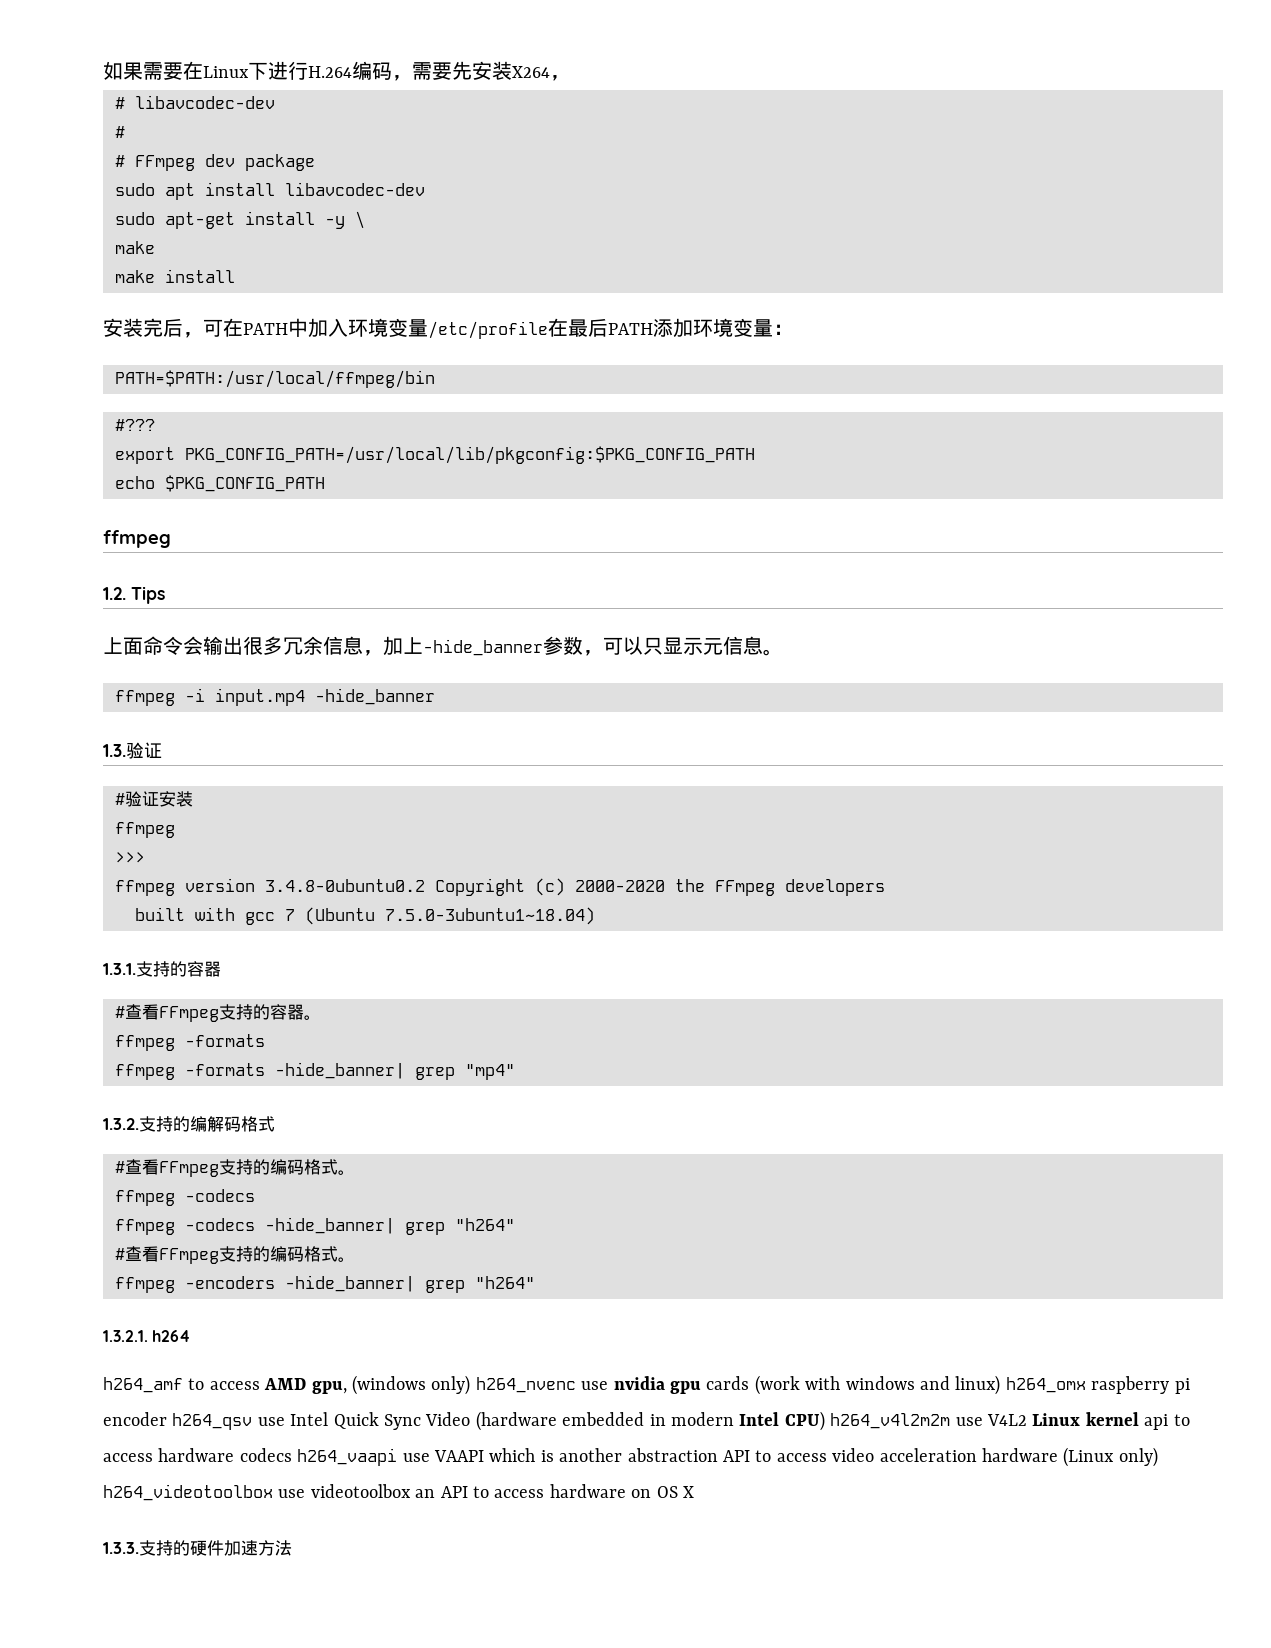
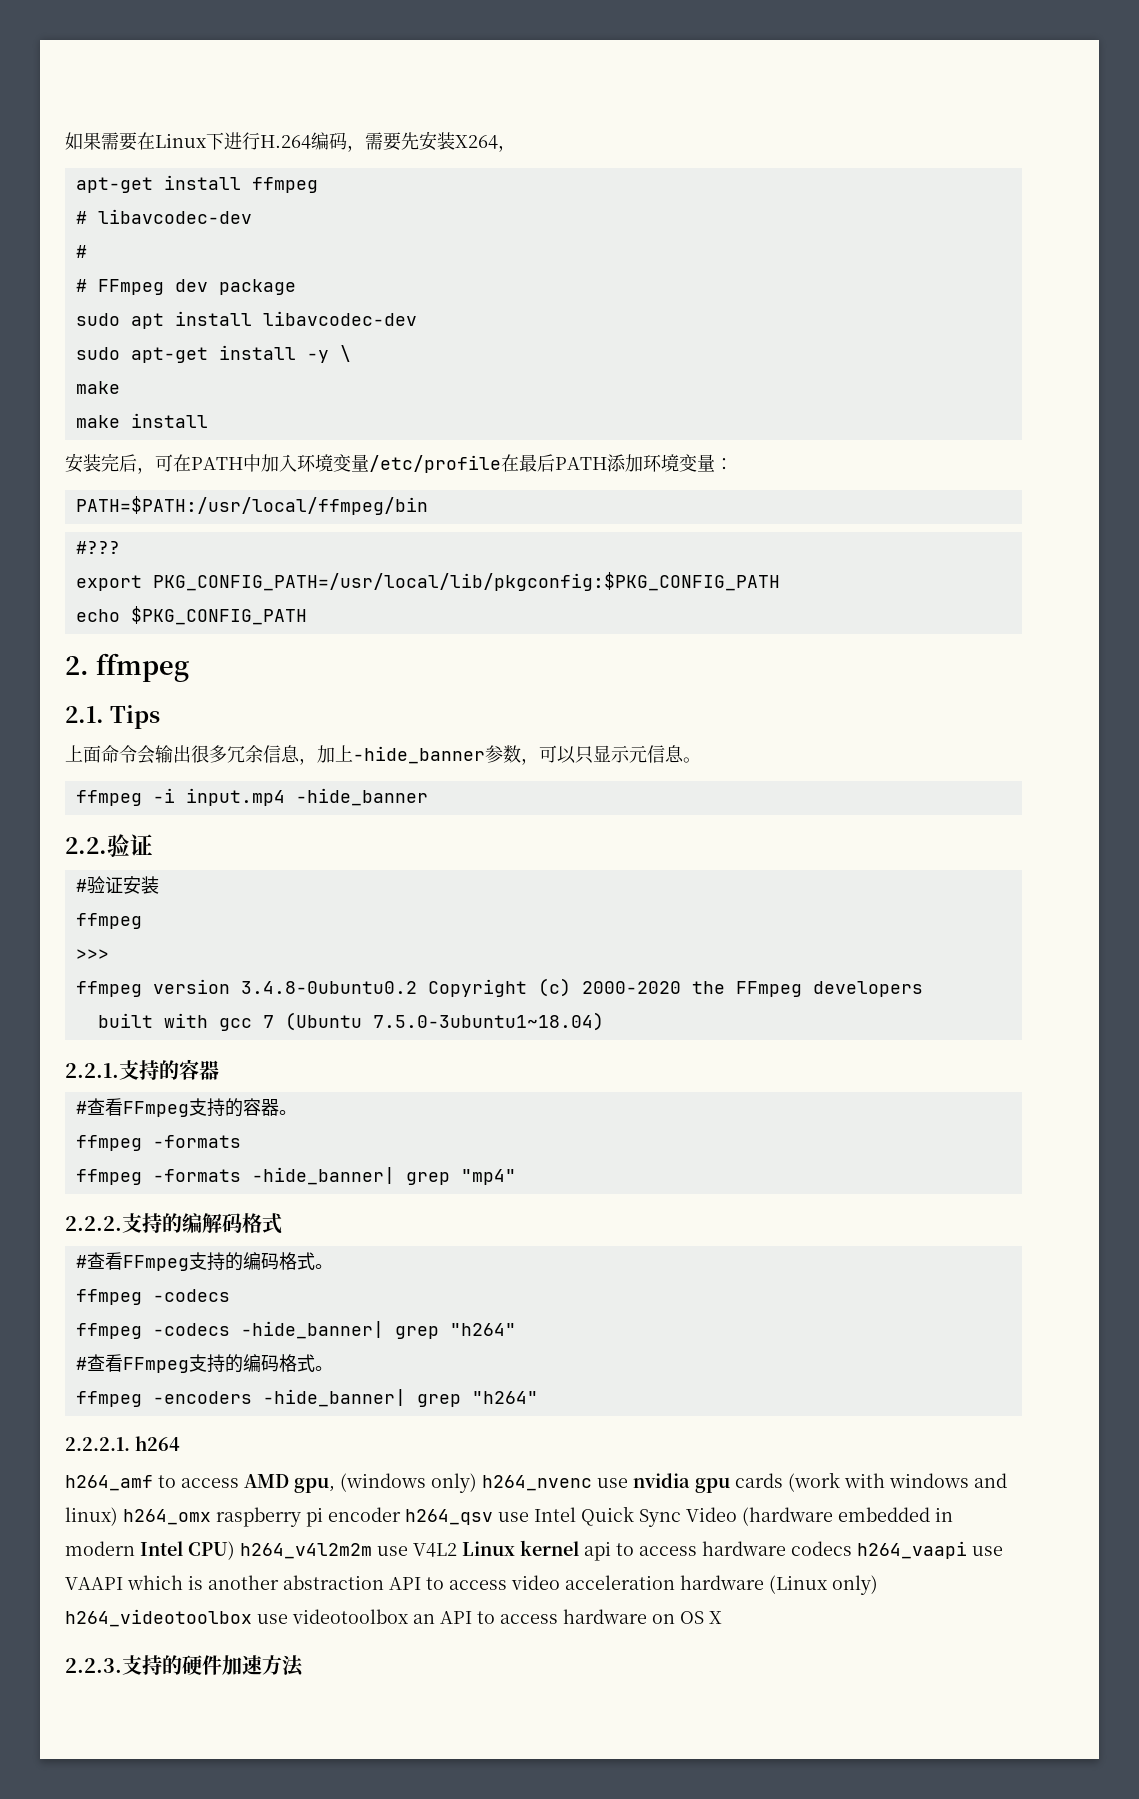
(570, 78) none -> [75,175,318,193] // apt-get install ffmpeg
[103,530,171,548] [103,587,126,600] ffmpeg // 1.2. -> [65,653,189,682] [65,706,104,723] 2. ffmpeg // 2.1.
[103,744,126,757] 1.3. -> [65,837,107,854] 2.2.
[103,963,136,975] 1.3.1. -> [65,1063,119,1078] 2.2.1.
[103,1118,139,1130] 1.3.2. -> [65,1216,122,1231] 2.2.2.
[103,1330,148,1342] 1.3.2.1. -> [65,1437,130,1451] 2.2.2.1.
[103,1542,139,1554] 1.3.3. -> [65,1658,122,1673] 2.2.3.

